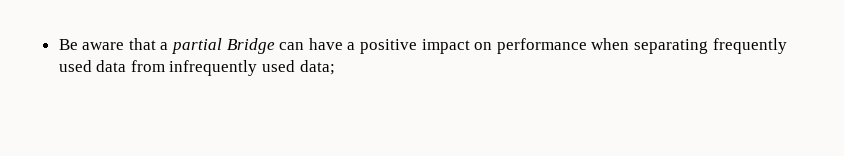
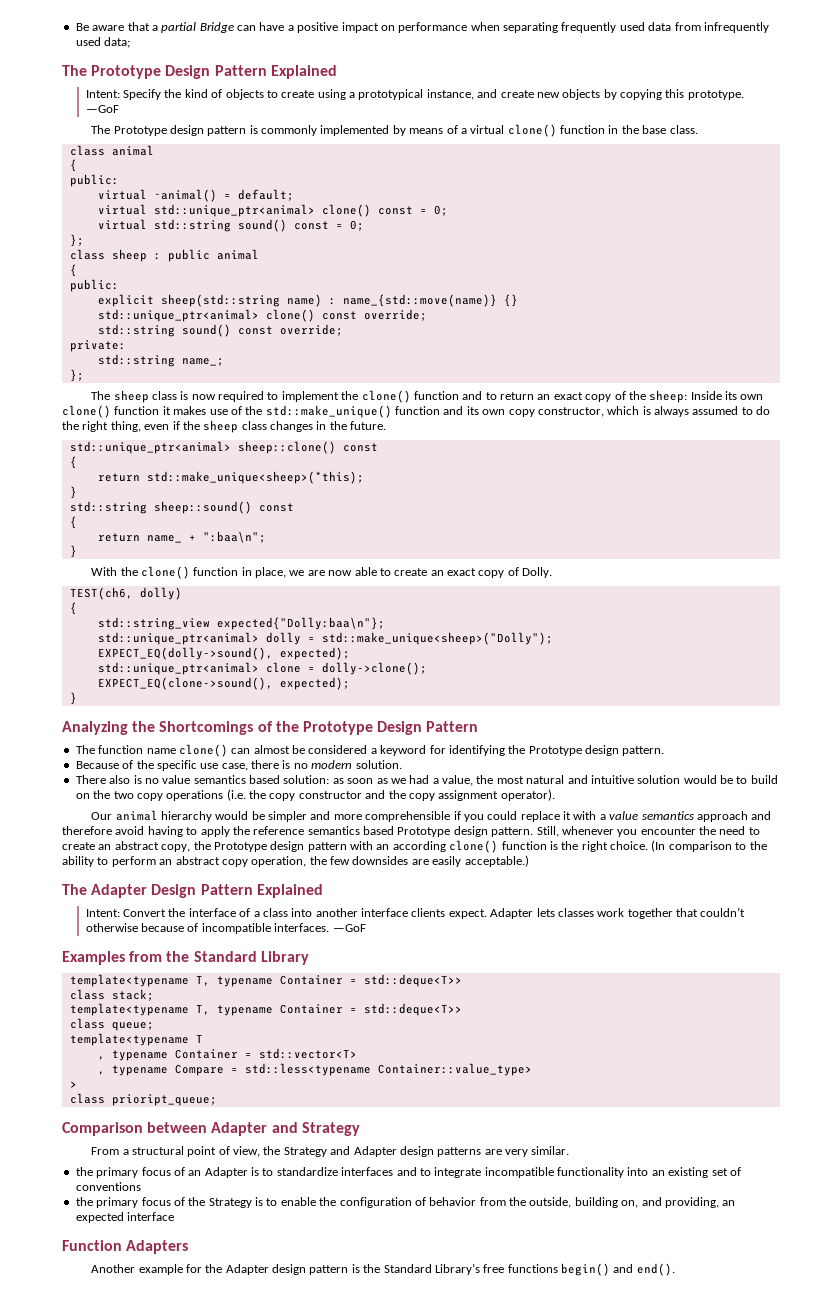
(335, 67) none -> [62,65,337,79] [85,89,744,100] [85,105,119,113] [91,124,698,137] [69,145,154,156] [69,159,77,172] [69,174,119,187] [97,189,294,202] [97,204,448,217] [97,219,364,232] [69,234,84,247] [69,249,259,262] [69,264,77,277] [69,279,119,292] [97,294,518,307] [97,309,427,322] [97,324,343,337] [69,340,126,352] [97,354,224,367] [69,369,84,382] [91,390,764,403] [62,405,771,418] [62,420,387,433] [69,441,378,454] [69,456,77,469] [97,471,364,484] [69,486,77,499] [69,501,294,514] [69,516,77,529] [97,531,266,543] [69,545,77,558] [91,566,553,579] [69,587,182,600] [69,602,77,615] [97,617,385,630] [97,632,553,645] [97,647,350,660] [97,662,427,675] [97,677,350,690] [69,692,77,705] [62,721,479,735] [75,744,665,757] [75,760,402,771] [75,775,778,786] [75,789,555,801] [91,810,772,822] [62,826,760,837] [62,840,767,853] [62,855,529,867] [62,884,323,898] [85,907,746,919] [85,923,366,934] [62,951,309,965] [69,974,462,987] [69,989,154,1001] [69,1003,462,1016] [69,1018,154,1031] [69,1033,203,1046] [97,1048,357,1061] [97,1063,532,1076] [69,1081,77,1088] [69,1093,217,1106] [62,1122,360,1136] [91,1146,570,1157] [75,1167,741,1178] [75,1182,141,1191] [75,1197,736,1208] [75,1212,175,1223] [62,1240,189,1254] [91,1263,675,1276] // The Prototype Design Pattern Explained // Intent: Specify the kind of objects to create using a prototypical instance, and create new objects by copying this prototype. —GoF // The Prototype design pattern is commonly implemented by means of a virtual clone() function in the base class. // class animal // { // public: // virtual ~animal() = default; // virtual std::unique_ptr<animal> clone() const = 0; // virtual std::string sound() const = 0; // }; // class sheep : public animal // { // public: // explicit sheep(std::string name) : name_{std::move(name)} {} // std::unique_ptr<animal> clone() const override; // std::string sound() const override; // private: // std::string name_; // }; // The sheep class is now required to implement the clone() function and to return an exact copy of the sheep: Inside its own clone() function it makes use of the std::make_unique() function and its own copy constructor, which is always assumed to do the right thing, even if the sheep class changes in the future. // std::unique_ptr<animal> sheep::clone() const // { // return std::make_unique<sheep>(*this); // } // std::string sheep::sound() const // { // return name_ + ":baa\n"; // } // With the clone() function in place, we are now able to create an exact copy of Dolly. // TEST(ch6, dolly) // { // std::string_view expected{"Dolly:baa\n"}; // std::unique_ptr<animal> dolly = std::make_unique<sheep>("Dolly"); // EXPECT_EQ(dolly->sound(), expected); // std::unique_ptr<animal> clone = dolly->clone(); // EXPECT_EQ(clone->sound(), expected); // } // Analyzing the Shortcomings of the Prototype Design Pattern // The function name clone() can almost be considered a keyword for identifying the Prototype design pattern. // Because of the specific use case, there is no modern solution. // There also is no value semantics based solution: as soon as we had a value, the most natural and intuitive solution would be to build on the two copy operations (i.e. the copy constructor and the copy assignment operator). // Our animal hierarchy would be simpler and more comprehensible if you could replace it with a value semantics approach and therefore avoid having to apply the reference semantics based Prototype design pattern. Still, whenever you encounter the need to create an abstract copy, the Prototype design pattern with an according clone() function is the right choice. (In comparison to the ability to perform an abstract copy operation, the few downsides are easily acceptable.) // The Adapter Design Pattern Explained // Intent: Convert the interface of a class into another interface clients expect. Adapter lets classes work together that couldn’t otherwise because of incompatible interfaces. —GoF // Examples from the Standard Library // template<typename T, typename Container = std::deque<T>> // class stack; // template<typename T, typename Container = std::deque<T>> // class queue; // template<typename T // , typename Container = std::vector<T> // , typename Compare = std::less<typename Container::value_type> // > // class prioript_queue; // Comparison between Adapter and Strategy // From a structural point of view, the Strategy and Adapter design patterns are very similar. // the primary focus of an Adapter is to standardize interfaces and to integrate incompatible functionality into an existing set of conventions // the primary focus of the Strategy is to enable the configuration of behavior from the outside, building on, and providing, an expected interface // Function Adapters // Another example for the Adapter design pattern is the Standard Library’s free functions begin() and end().

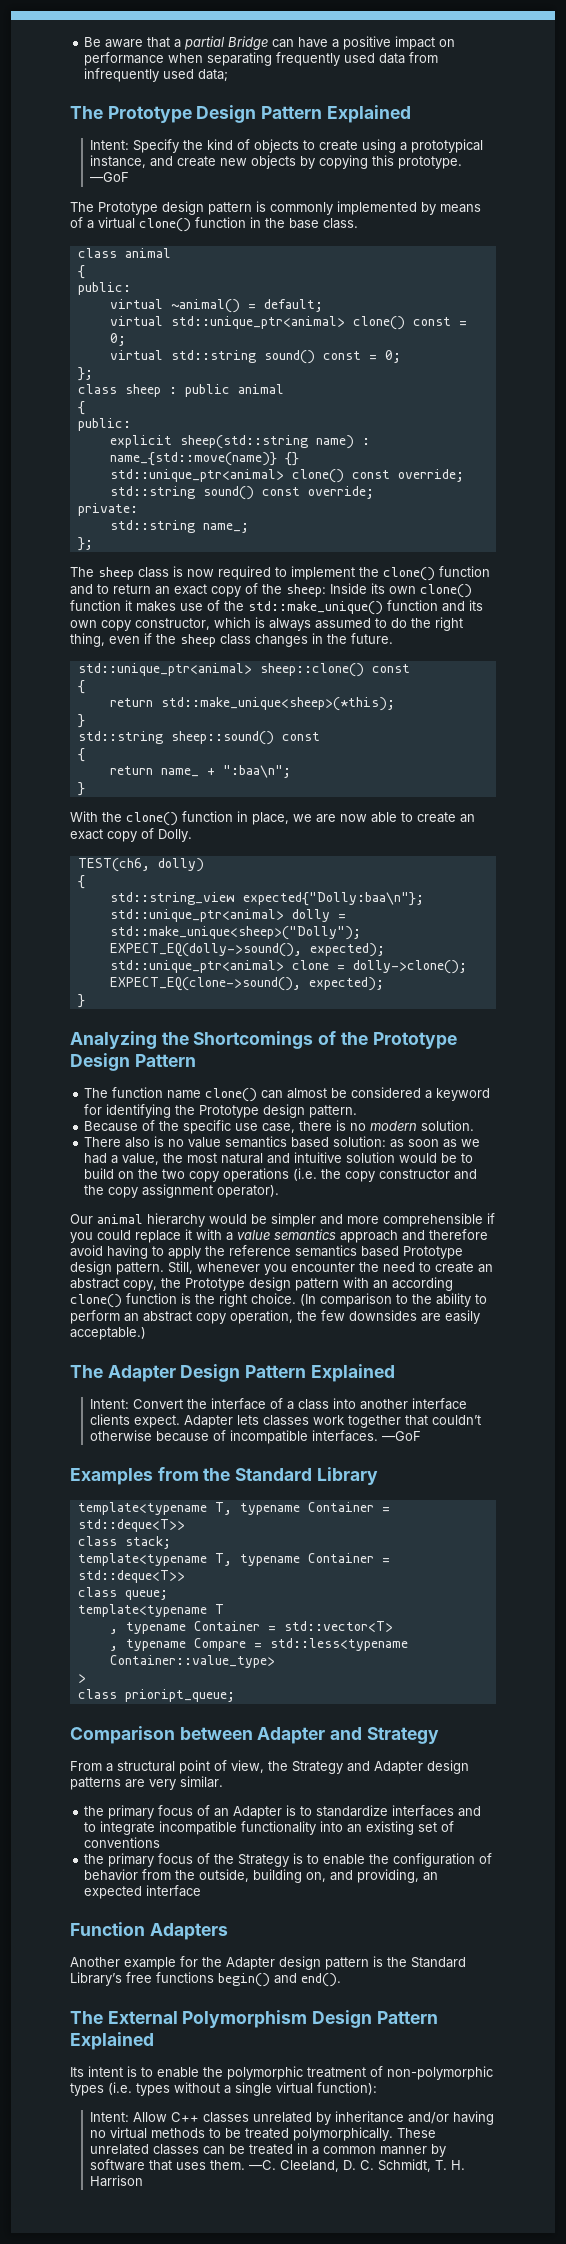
(675, 1269) none -> [70,2010,438,2028] [70,2032,154,2050] [70,2066,493,2080] [70,2082,377,2096] [90,2111,495,2125] [90,2127,437,2141] [90,2143,447,2157] [90,2159,466,2172] [90,2175,144,2187] // The External Polymorphism Design Pattern Explained // Its intent is to enable the polymorphic treatment of non-polymorphic types (i.e. types without a single virtual function): // Intent: Allow C++ classes unrelated by inheritance and/or having no virtual methods to be treated polymorphically. These unrelated classes can be treated in a common manner by software that uses them. —C. Cleeland, D. C. Schmidt, T. H. Harrison

